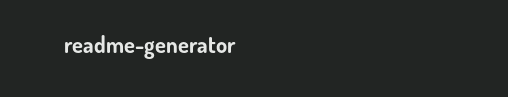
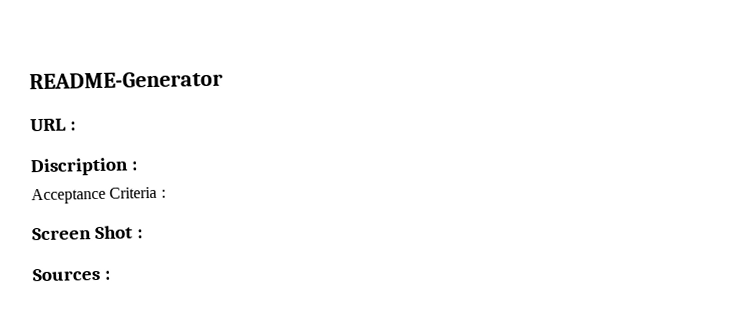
[64,35,236,59] readme-generator -> [29,70,223,90] [30,118,77,132] [30,157,139,177] [31,186,166,205] [32,225,144,241] [32,267,112,282] README-Generator // URL : // Discription : // Acceptance Criteria : // Screen Shot : // Sources :

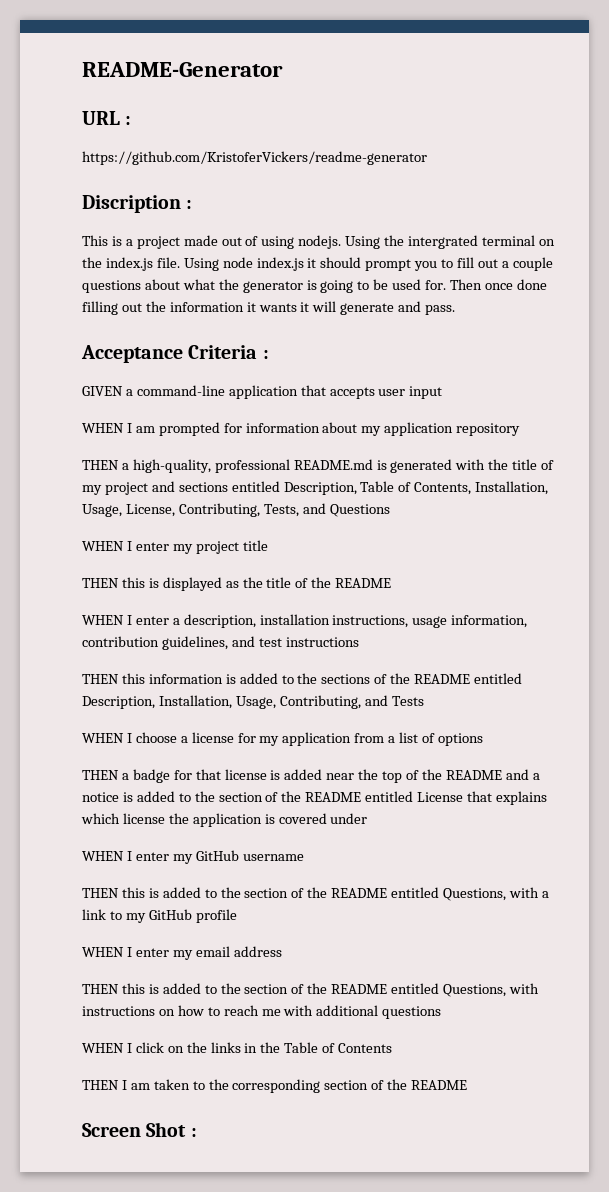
(77, 126) none -> [82,151,427,165] // https://github.com/KristoferVickers/readme-generator
[31,186,166,205] Acceptance Criteria : -> [82,235,555,249] [82,257,553,271] [82,279,547,293] [82,301,456,315] [81,345,269,363] [82,385,443,399] [82,422,521,436] [82,459,555,473] [82,481,549,495] [82,503,390,517] [82,540,268,554] [82,577,392,591] [82,614,528,628] [82,636,359,650] [82,673,523,684] [82,695,424,709] [82,732,483,746] [82,769,540,783] [82,791,547,805] [81,813,368,827] [82,850,304,864] [82,887,549,901] [82,909,237,923] [82,946,282,960] [82,983,539,997] [82,1005,442,1019] [82,1042,393,1053] [82,1079,468,1093] This is a project made out of using nodejs. Using the intergrated terminal on the index.js file. Using node index.js it should prompt you to fill out a couple questions about what the generator is going to be used for. Then once done filling out the information it wants it will generate and pass. // Acceptance Criteria : // GIVEN a command-line application that accepts user input // WHEN I am prompted for information about my application repository // THEN a high-quality, professional README.md is generated with the title of my project and sections entitled Description, Table of Contents, Installation, Usage, License, Contributing, Tests, and Questions // WHEN I enter my project title // THEN this is displayed as the title of the README // WHEN I enter a description, installation instructions, usage information, contribution guidelines, and test instructions // THEN this information is added to the sections of the README entitled Description, Installation, Usage, Contributing, and Tests // WHEN I choose a license for my application from a list of options // THEN a badge for that license is added near the top of the README and a notice is added to the section of the README entitled License that explains which license the application is covered under // WHEN I enter my GitHub username // THEN this is added to the section of the README entitled Questions, with a link to my GitHub profile // WHEN I enter my email address // THEN this is added to the section of the README entitled Questions, with instructions on how to reach me with additional questions // WHEN I click on the links in the Table of Contents // THEN I am taken to the corresponding section of the README
[32,267,112,282] // Sources : -> (197, 1132) none

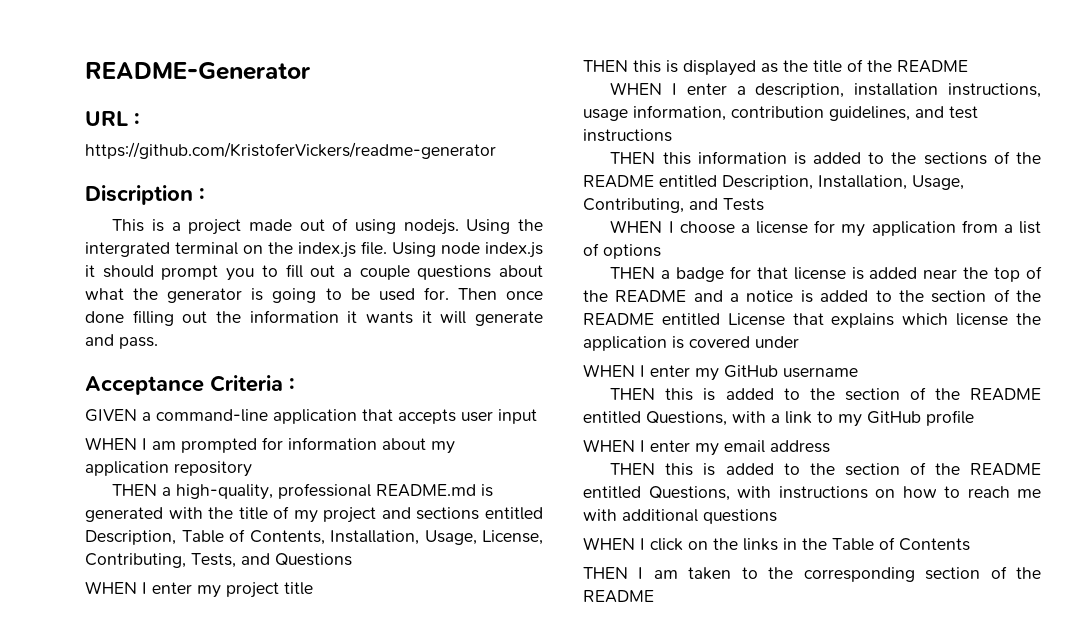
[82,1122,197,1137] // Screen Shot : -> (654, 596) none

